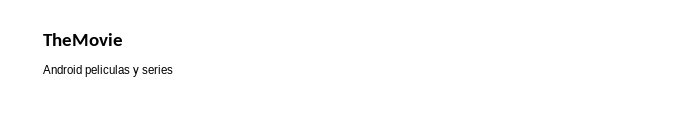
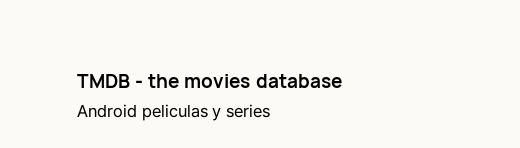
[43,33,123,46] TheMovie -> [77,74,342,88] TMDB - the movies database

